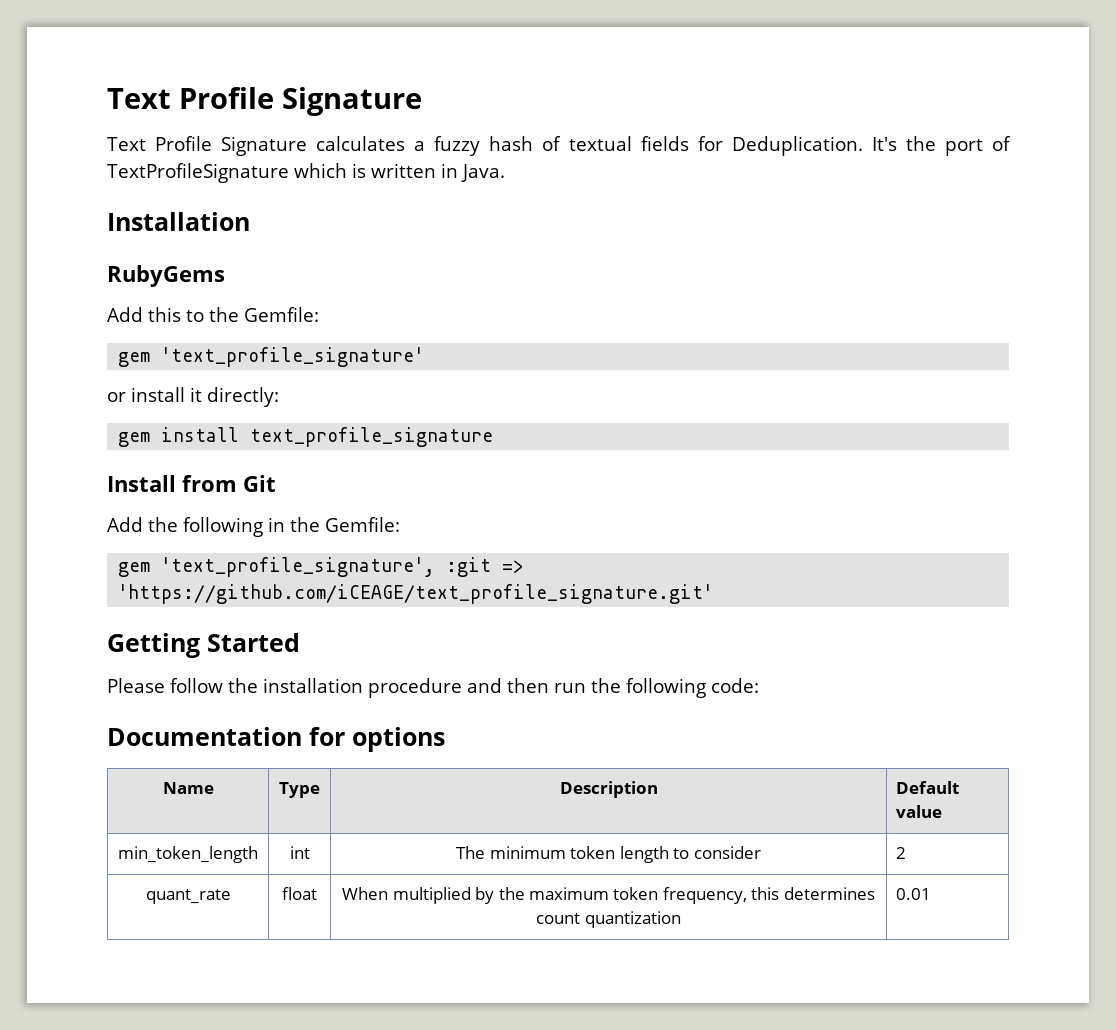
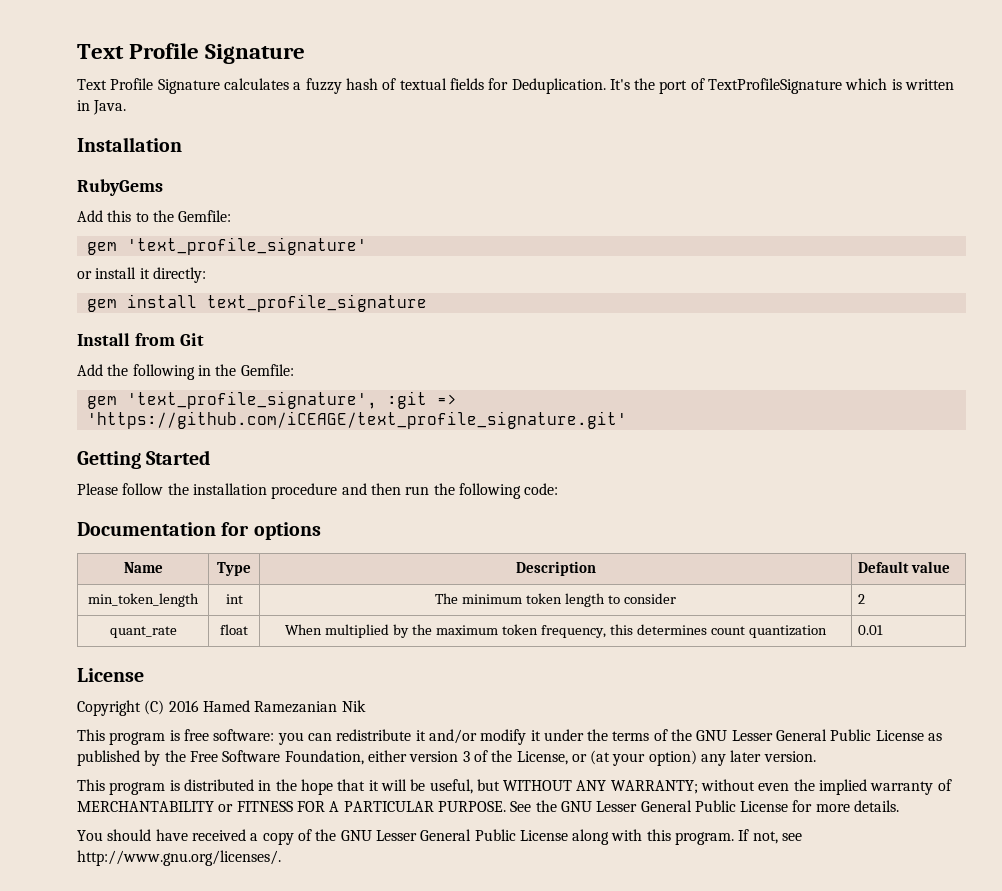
(932, 894) none -> [77,668,144,682] [77,700,366,716] [77,729,943,745] [77,750,816,766] [77,779,952,795] [77,800,900,812] [77,829,803,845] [77,850,281,866] // License // Copyright (C) 2016 Hamed Ramezanian Nik // This program is free software: you can redistribute it and/or modify it under the terms of the GNU Lesser General Public License as published by the Free Software Foundation, either version 3 of the License, or (at your option) any later version. // This program is distributed in the hope that it will be useful, but WITHOUT ANY WARRANTY; without even the implied warranty of MERCHANTABILITY or FITNESS FOR A PARTICULAR PURPOSE. See the GNU Lesser General Public License for more details. // You should have received a copy of the GNU Lesser General Public License along with this program. If not, see http://www.gnu.org/licenses/.

